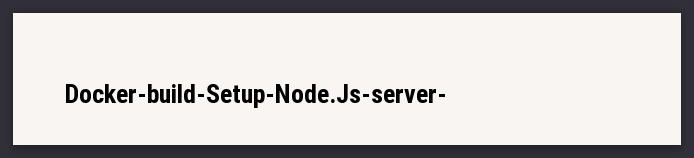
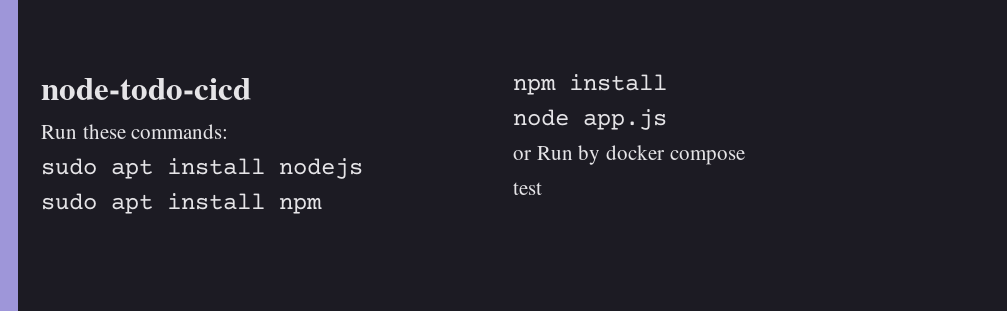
[65,84,447,108] Docker-build-Setup-Node.Js-server- -> [41,78,251,100] [41,124,229,139] [41,158,363,179] [41,193,322,214] [513,74,667,95] [513,109,667,130] [513,145,745,165] [513,182,542,195] node-todo-cicd // Run these commands: // sudo apt install nodejs // sudo apt install npm // npm install // node app.js // or Run by docker compose // test

